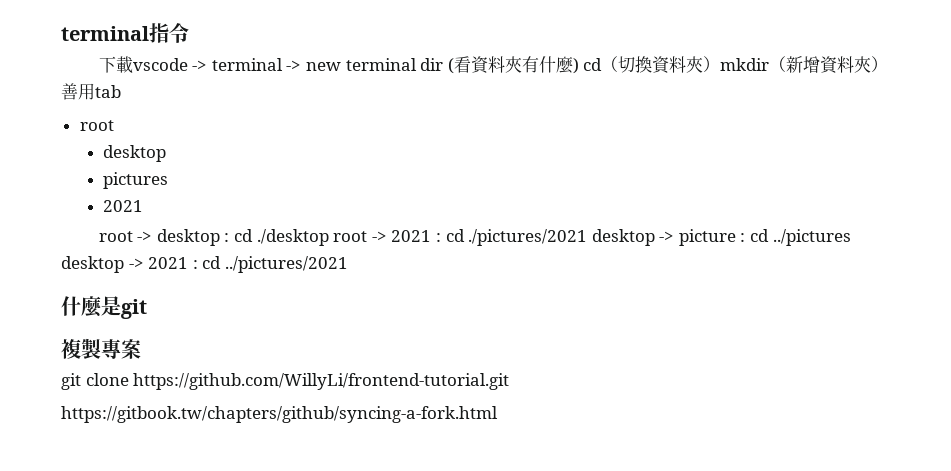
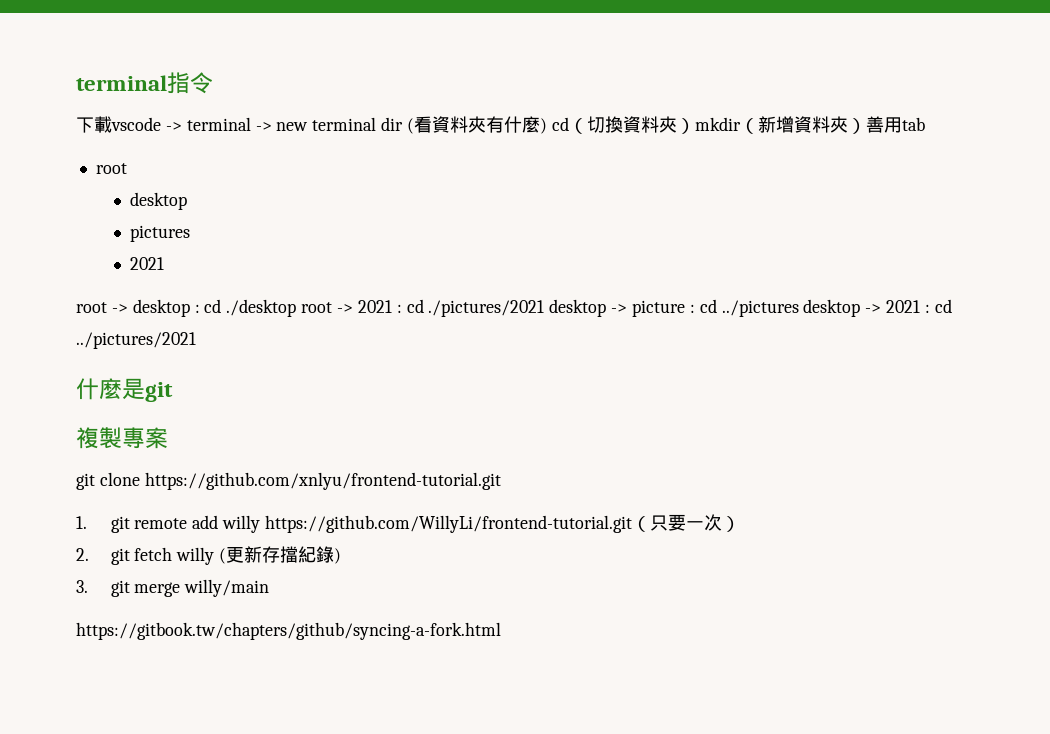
[133,373,510,390] https://github.com/WillyLi/frontend-tutorial.git -> [144,472,501,490] [76,514,740,533] [76,546,342,565] [76,579,270,597] https://github.com/xnlyu/frontend-tutorial.git // 1. git remote add willy https://github.com/WillyLi/frontend-tutorial.git（只要一次） // 2. git fetch willy (更新存擋紀錄) // 3. git merge willy/main

